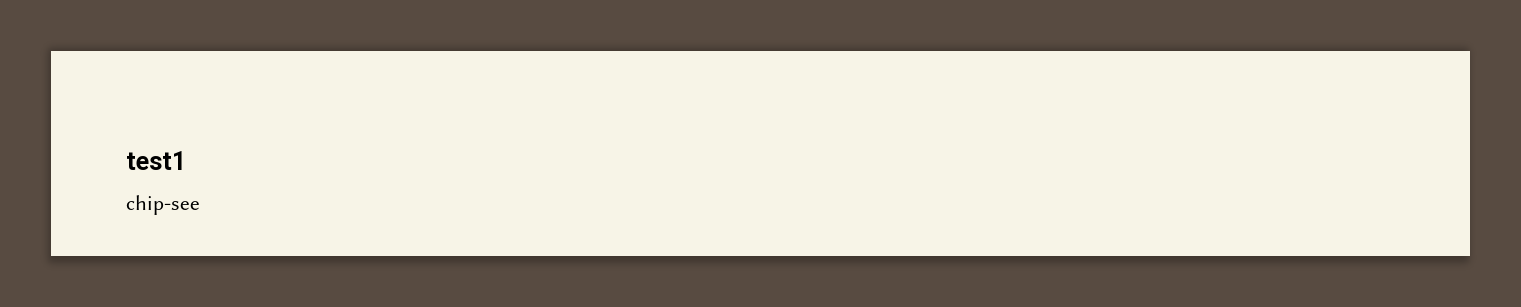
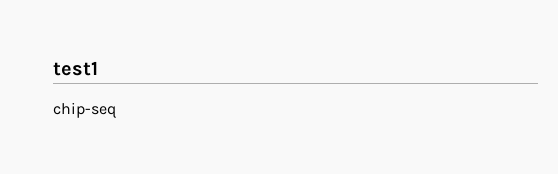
[126,195,200,215] chip-see -> [53,102,116,118] chip-seq

